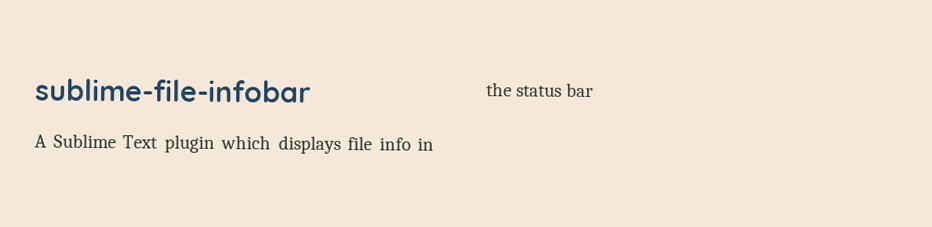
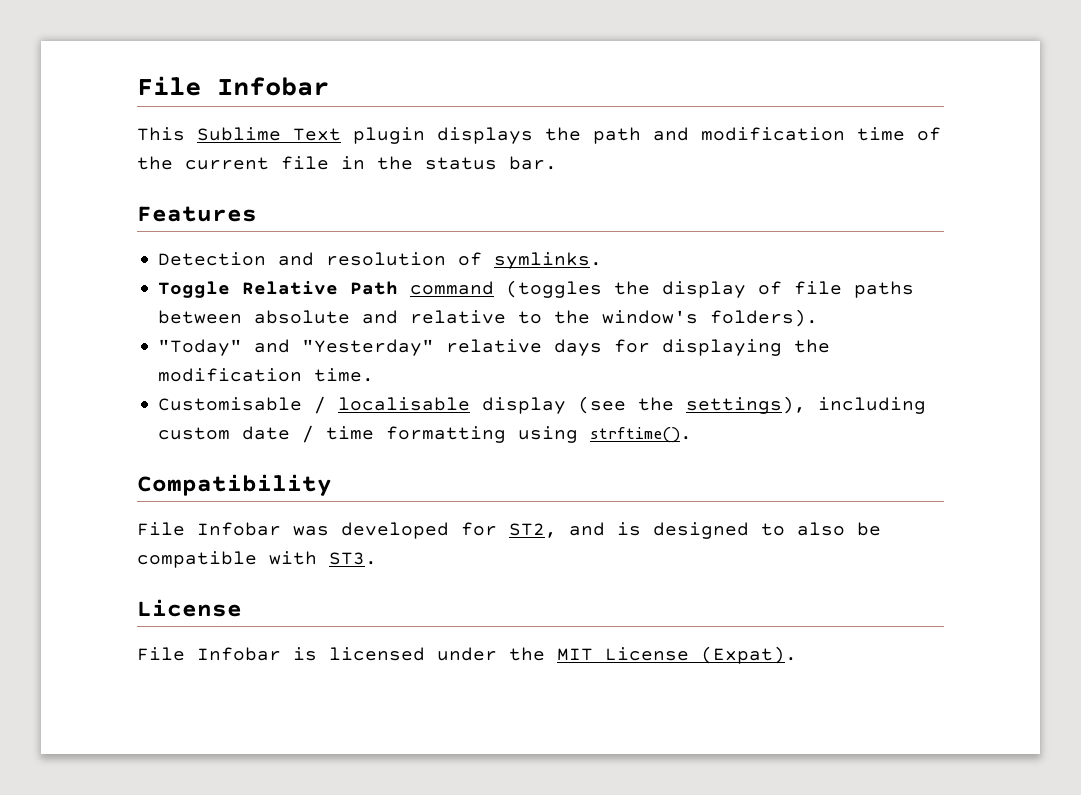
[35,78,311,103] [34,133,434,154] [486,82,595,98] sublime-file-infobar // A Sublime Text plugin which displays file info in the status bar -> [137,76,329,96] [137,127,941,144] [137,156,557,170] [137,206,257,222] [158,252,603,269] [158,280,915,298] [158,309,819,327] [158,339,831,356] [158,368,375,382] [158,396,927,414] [158,425,693,443] [137,474,332,496] [137,522,881,539] [137,551,377,568] [137,599,242,617] [137,646,797,664] File Infobar // This Sublime Text plugin displays the path and modification time of the current file in the status bar. // Features // Detection and resolution of symlinks. // Toggle Relative Path command (toggles the display of file paths between absolute and relative to the window's folders). // "Today" and "Yesterday" relative days for displaying the modification time. // Customisable / localisable display (see the settings), including custom date / time formatting using strftime(). // Compatibility // File Infobar was developed for ST2, and is designed to also be compatible with ST3. // License // File Infobar is licensed under the MIT License (Expat).

